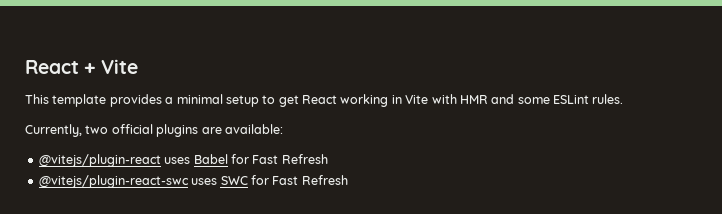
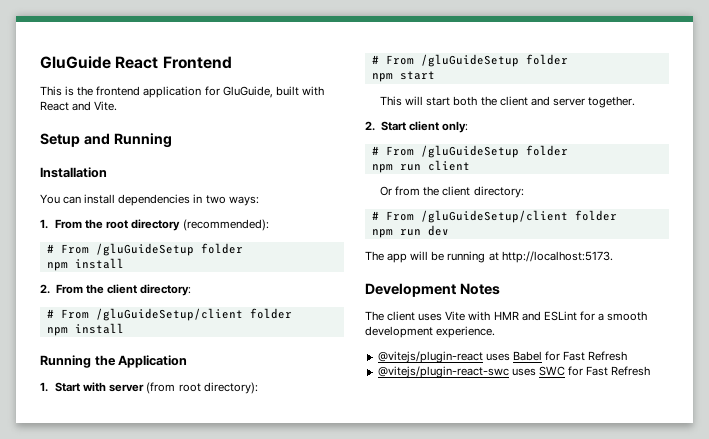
[25,59,138,74] [25,94,624,107] [25,124,283,137] React + Vite // This template provides a minimal setup to get React working in Vite with HMR and some ESLint rules. // Currently, two official plugins are available: -> [40,56,232,69] [40,86,324,98] [40,101,118,111] [40,133,172,148] [40,167,107,178] [40,194,259,206] [40,219,269,231] [46,243,243,256] [46,258,124,271] [40,284,192,296] [46,308,292,321] [46,323,124,336] [40,355,188,368] [40,382,258,394] [371,54,568,67] [371,71,435,82] [380,96,635,108] [365,121,468,133] [371,145,568,158] [371,160,470,173] [380,186,524,198] [371,210,617,223] [371,225,449,238] [365,251,613,263] [365,283,500,297] [365,311,648,321] [365,326,496,338] GluGuide React Frontend // This is the frontend application for GluGuide, built with React and Vite. // Setup and Running // Installation // You can install dependencies in two ways: // 1. From the root directory (recommended): // # From /gluGuideSetup folder // npm install // 2. From the client directory: // # From /gluGuideSetup/client folder // npm install // Running the Application // 1. Start with server (from root directory): // # From /gluGuideSetup folder // npm start // This will start both the client and server together. // 2. Start client only: // # From /gluGuideSetup folder // npm run client // Or from the client directory: // # From /gluGuideSetup/client folder // npm run dev // The app will be running at http://localhost:5173. // Development Notes // The client uses Vite with HMR and ESLint for a smooth development experience.

